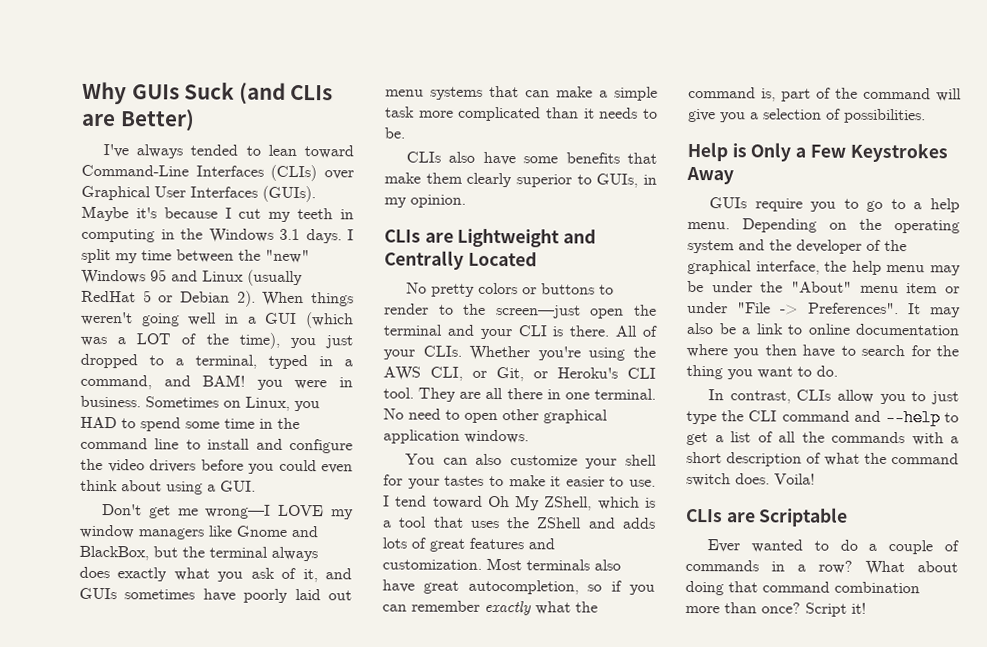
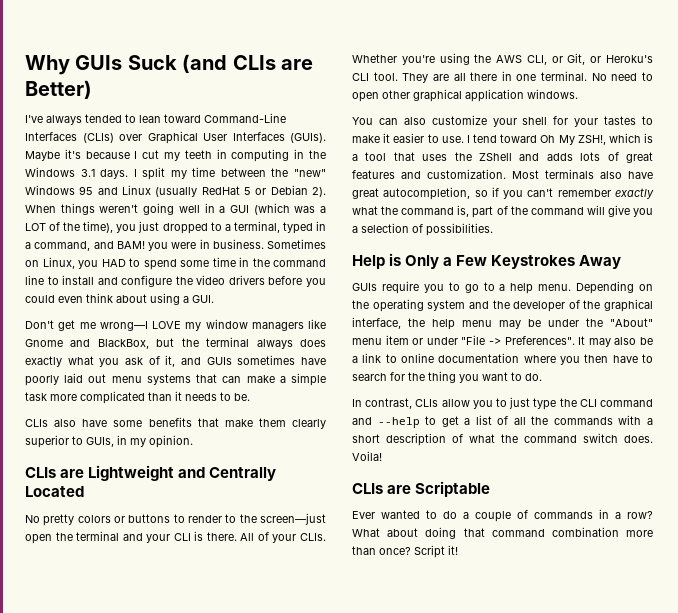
[544,496,593,511] ZShell, -> [577,135,606,145] ZSH!,
[382,604,407,612] can -> [527,188,554,197] can't

